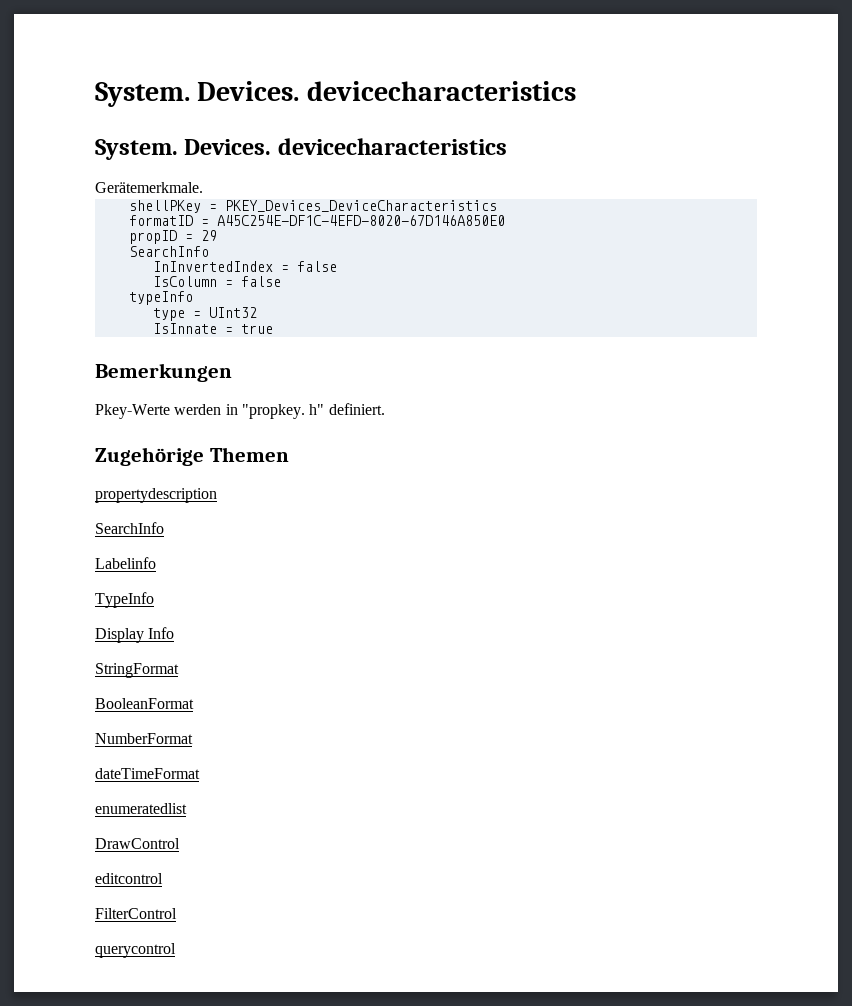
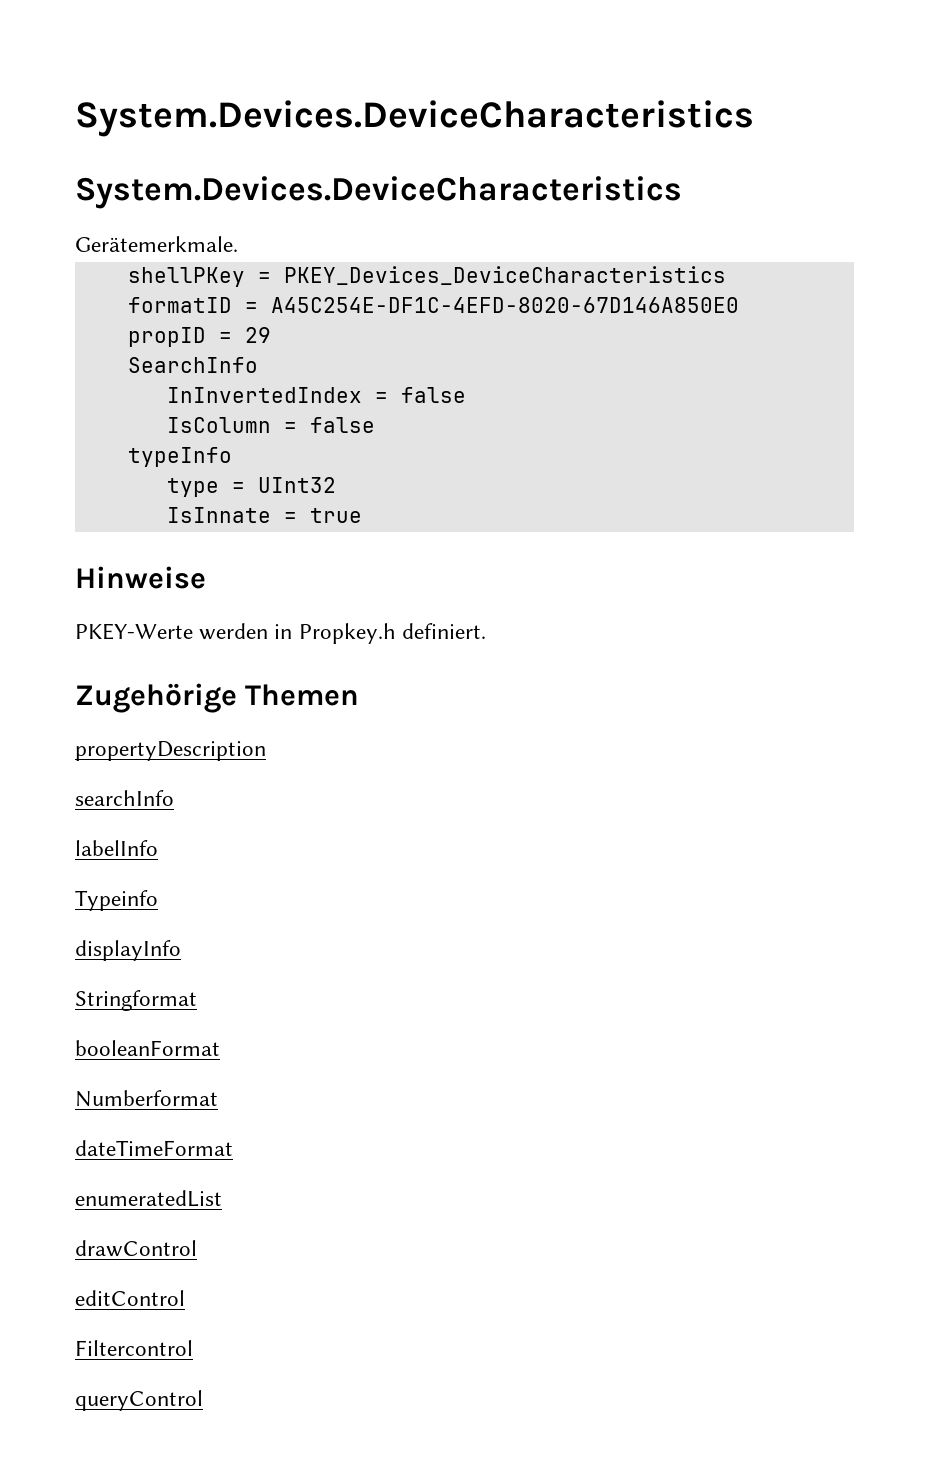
[95,81,576,107] [95,138,507,160] System. Devices. devicecharacteristics // System. Devices. devicecharacteristics -> [75,100,754,137] [75,176,682,209] System.Devices.DeviceCharacteristics // System.Devices.DeviceCharacteristics
[95,363,232,382] [95,403,385,419] [95,447,289,466] [95,488,217,503] [95,522,164,534] [95,557,156,569] [95,592,154,608] [95,627,175,643] [95,663,179,678] [95,698,194,709] [95,733,193,744] [95,768,200,779] [95,803,187,814] [95,838,180,849] [95,873,163,884] [95,908,177,919] [95,943,176,958] Bemerkungen // Pkey-Werte werden in "propkey. h" definiert. // Zugehörige Themen // propertydescription // SearchInfo // Labelinfo // TypeInfo // Display Info // StringFormat // BooleanFormat // NumberFormat // dateTimeFormat // enumeratedlist // DrawControl // editcontrol // FilterControl // querycontrol -> [75,566,206,589] [75,623,486,644] [75,683,360,713] [75,741,266,761] [75,790,174,806] [75,840,158,856] [75,890,158,911] [75,940,181,961] [75,990,197,1011] [75,1040,220,1056] [75,1090,218,1107] [75,1140,233,1156] [75,1190,222,1207] [75,1240,197,1257] [75,1290,185,1306] [75,1340,193,1356] [75,1390,203,1411] Hinweise // PKEY-Werte werden in Propkey.h definiert. // Zugehörige Themen // propertyDescription // searchInfo // labelInfo // Typeinfo // displayInfo // Stringformat // booleanFormat // Numberformat // dateTimeFormat // enumeratedList // drawControl // editControl // Filtercontrol // queryControl

